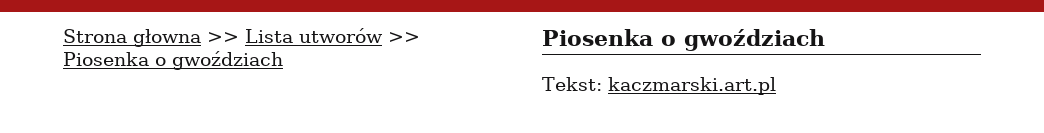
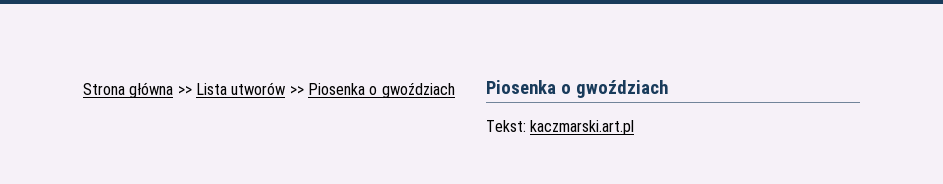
[133,29,201,47] głowna -> [129,82,174,98] główna

